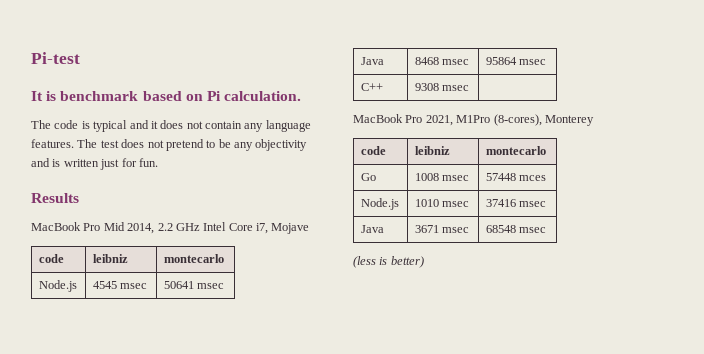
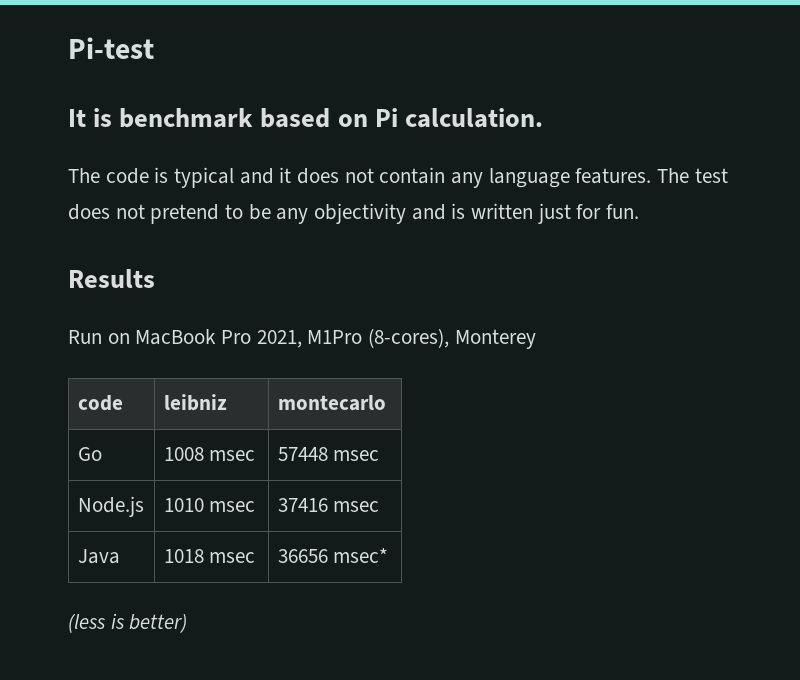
[31,222,310,234] [38,254,64,263] [92,254,128,263] [163,254,224,263] [38,280,77,292] [92,281,148,289] [163,281,225,289] [360,57,384,65] [414,57,470,65] [485,57,547,65] [360,83,383,91] [414,83,470,91] MacBook Pro Mid 2014, 2.2 GHz Intel Core i7, Mojave // code | leibniz | montecarlo // Node.js | 4545 msec | 50641 msec // Java | 8468 msec | 95864 msec // C++ | 9308 msec | // -> [68,330,130,344] Run on
[519,175,547,181] mces -> [333,450,380,461] msec
[414,225,470,233] [485,225,547,233] 3671 msec | 68548 msec -> [163,549,256,563] [277,548,389,563] 1018 msec | 36656 msec*

